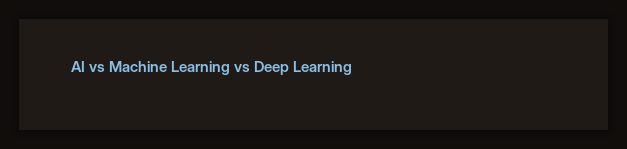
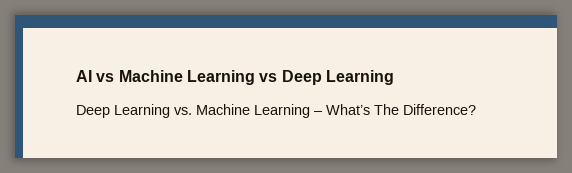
(353, 68) none -> [76,104,476,118] // Deep Learning vs. Machine Learning – What’s The Difference?

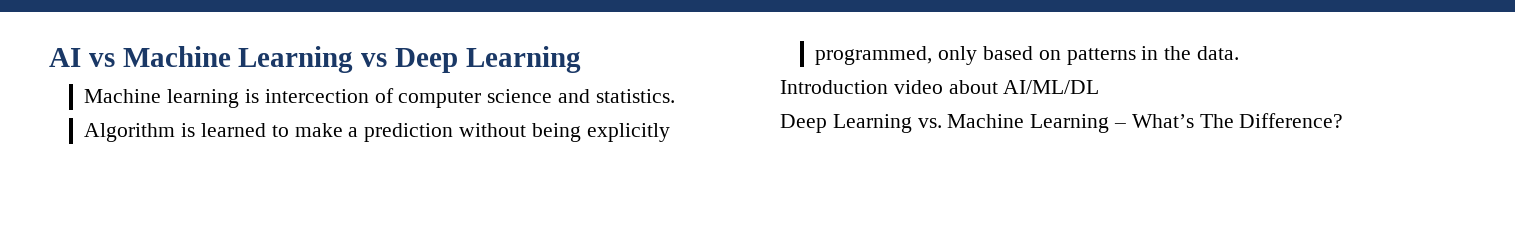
(394, 77) none -> [84,88,675,108] [84,123,670,142] [815,46,1240,65] [780,80,1100,94] // Machine learning is intercection of computer science and statistics. // Algorithm is learned to make a prediction without being explicitly programmed, only based on patterns in the data. // Introduction video about AI/ML/DL

